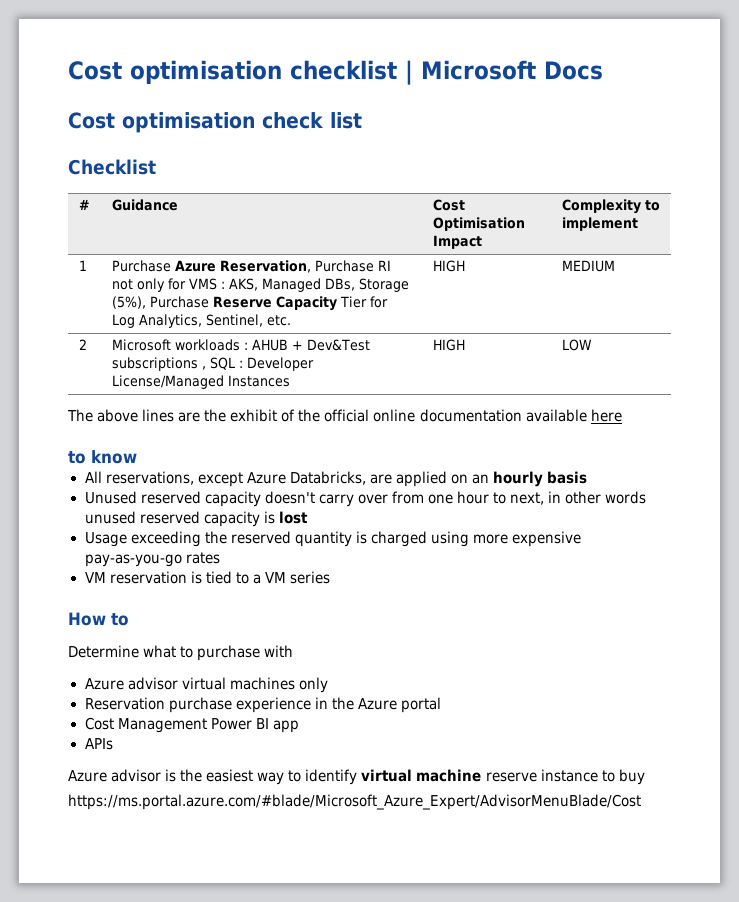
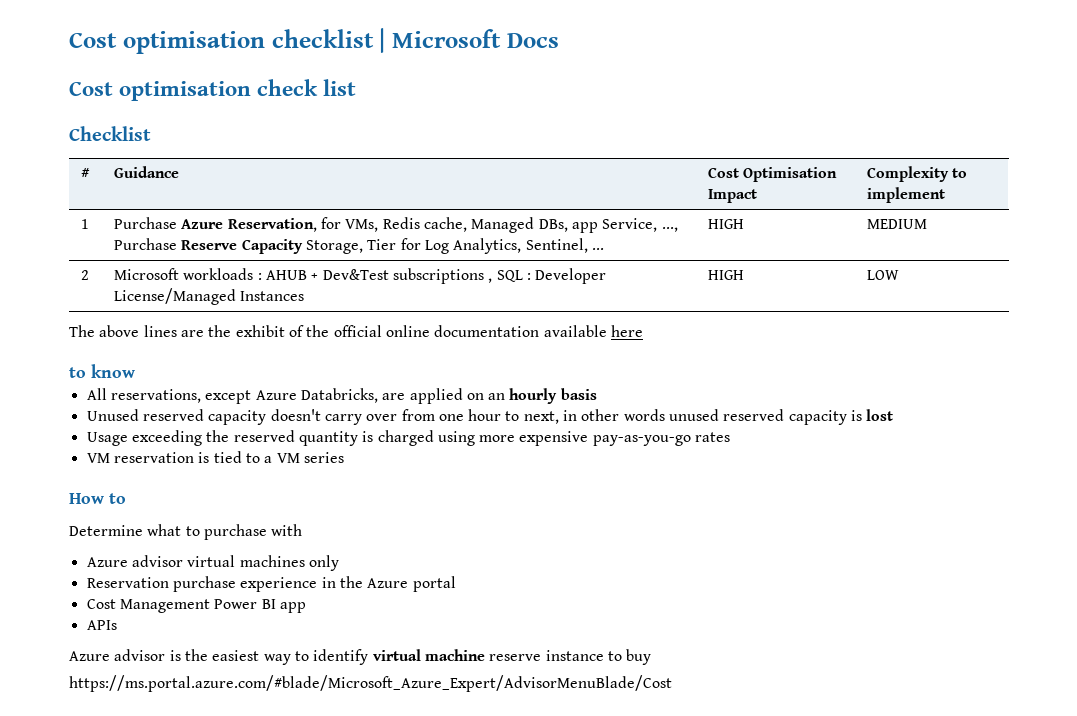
[314,260,391,272] [111,278,409,292] [111,296,146,309] Purchase RI not only for VMS : AKS, Managed DBs, Storage (5%), -> [321,217,678,233] for VMs, Redis cache, Managed DBs, app Service, ...,
(337, 303) none -> [306,240,364,254] Storage,
[266,315,291,326] etc. -> [592,248,605,250] ...

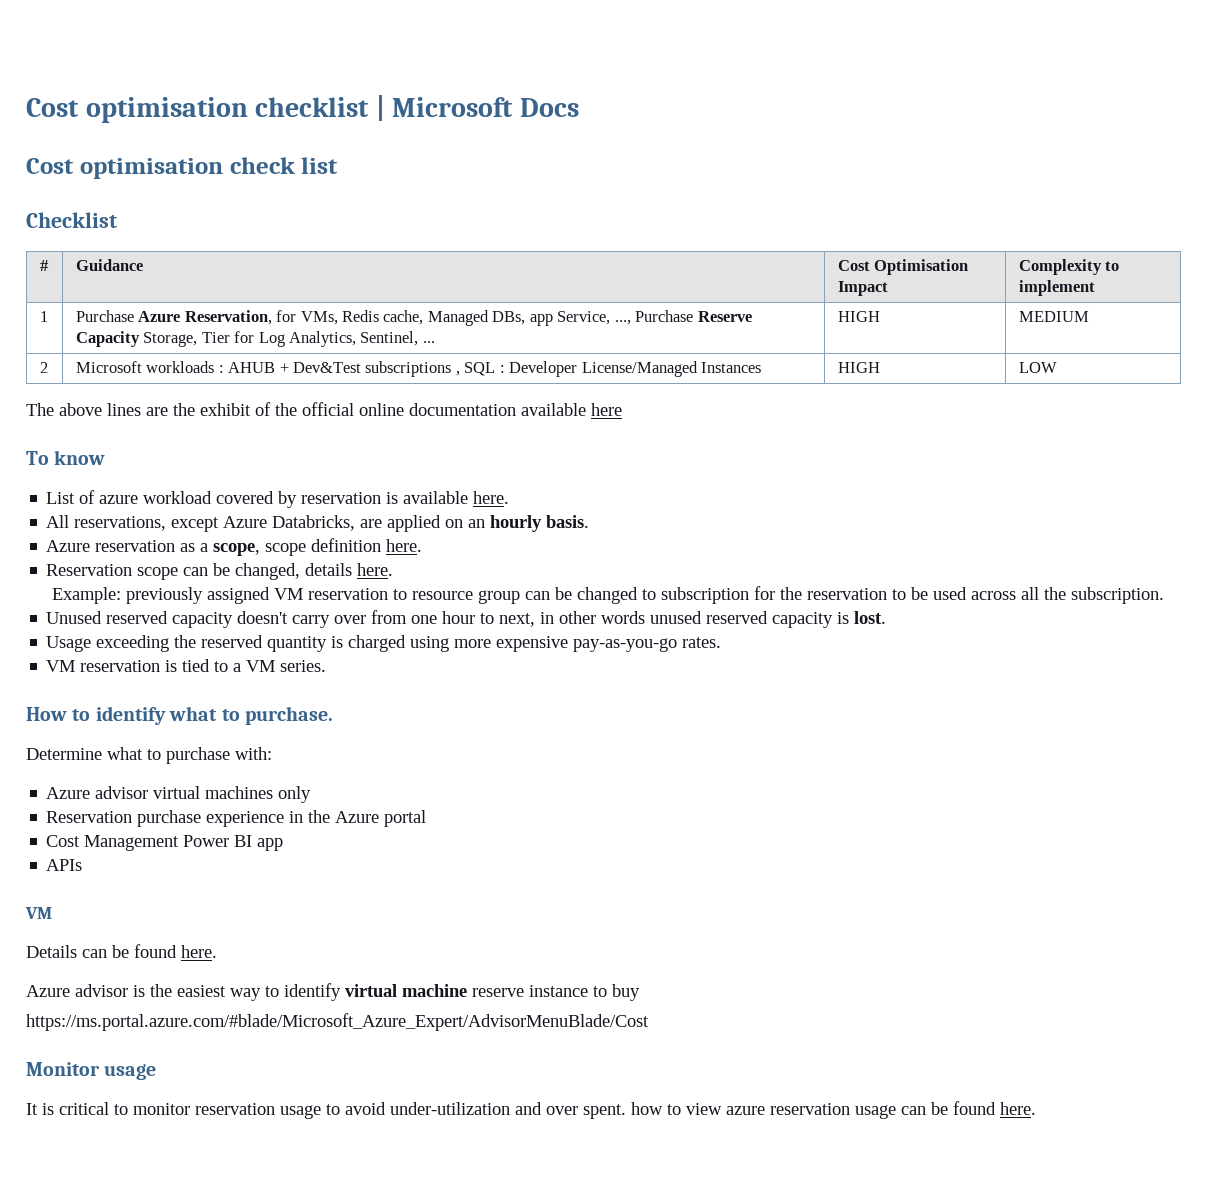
[69,367,86,378] to -> [26,451,49,465] To
(135, 371) none -> [46,490,510,508] // List of azure workload covered by reservation is available here.
[560,388,597,400] basis -> [546,515,590,528] [46,538,423,556] [46,563,394,580] [52,586,1165,604] basis. // Azure reservation as a scope, scope definition here. // Reservation scope can be changed, details here. // Example: previously assigned VM reservation to resource group can be changed to subscription for the reservation to be used across all the subscription.
[866,409,894,421] lost -> [854,611,887,624] lost.
[695,432,731,442] rates -> [682,637,722,648] rates.
[303,452,344,463] series -> [280,660,327,672] series.
(126, 498) none -> [95,706,333,725] identify what to purchase.
[271,524,303,536] with -> [235,747,272,760] with:
(117, 625) none -> [25,907,52,919] [26,944,217,958] // VM // Details can be found here.
(672, 683) none -> [26,1062,157,1080] [26,1101,1036,1119] // Monitor usage // It is critical to monitor reservation usage to avoid under-utilization and over spent. how to view azure reservation usage can be found here.

